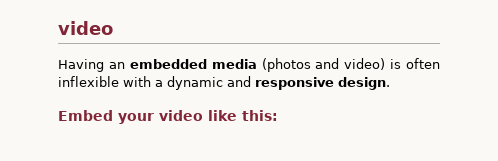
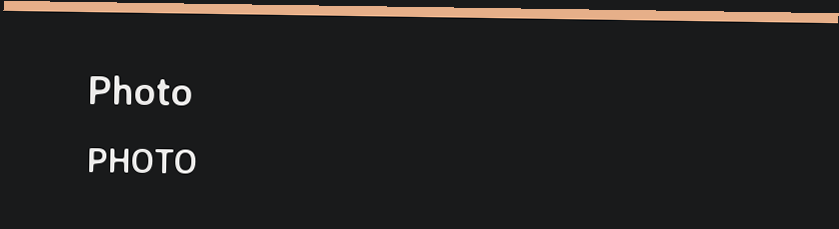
[58,21,113,35] [58,58,440,72] [58,76,390,90] [58,110,278,124] video // Having an embedded media (photos and video) is often inflexible with a dynamic and responsive design. // Embed your video like this: -> [87,75,194,106] [86,148,198,174] Photo // PHOTO

